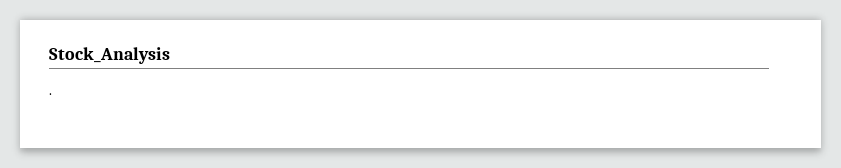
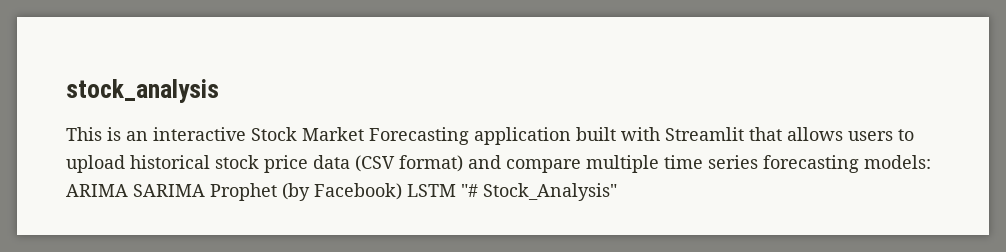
[49,47,170,64] [49,93,52,95] Stock_Analysis // . -> [66,79,219,103] [66,127,914,145] [66,155,931,173] [66,183,617,201] stock_analysis // This is an interactive Stock Market Forecasting application built with Streamlit that allows users to upload historical stock price data (CSV format) and compare multiple time series forecasting models: ARIMA SARIMA Prophet (by Facebook) LSTM "# Stock_Analysis"

